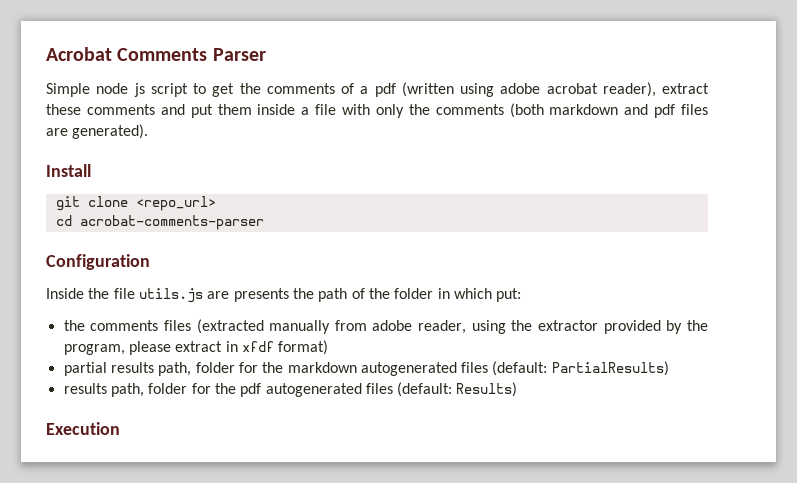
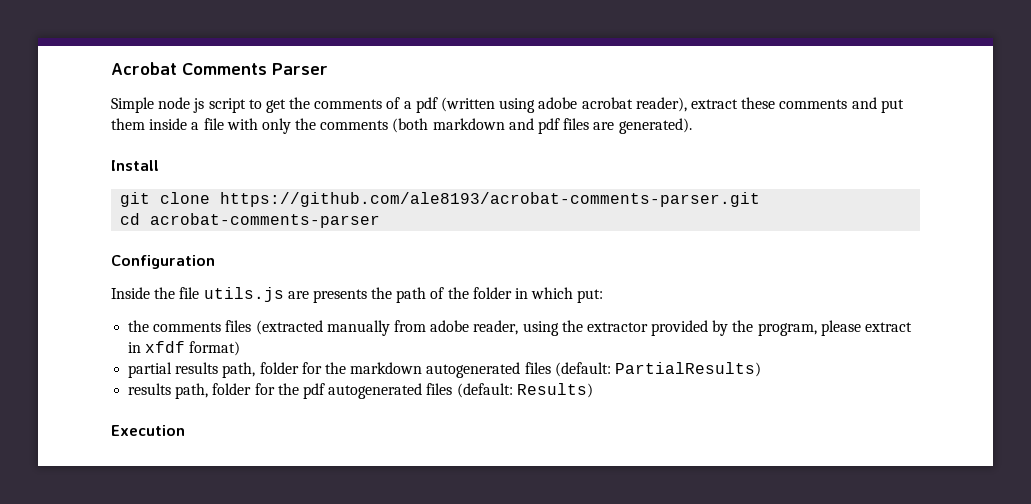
[135,196,216,211] <repo_url> -> [220,192,761,207] https://github.com/ale8193/acrobat-comments-parser.git

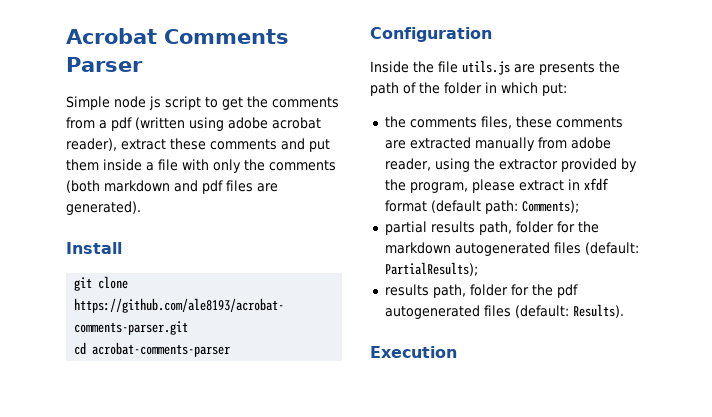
[386,97,401,109] of -> [66,117,95,129] from
[225,320,323,335] files (extracted -> [480,116,623,129] [384,137,471,149] files, these comments are extracted
[189,341,241,356] format) -> [384,200,579,214] format (default path: Comments);
[614,362,761,377] PartialResults) -> [384,262,478,276] PartialResults);
[516,383,593,398] Results) -> [572,304,624,318] Results).

